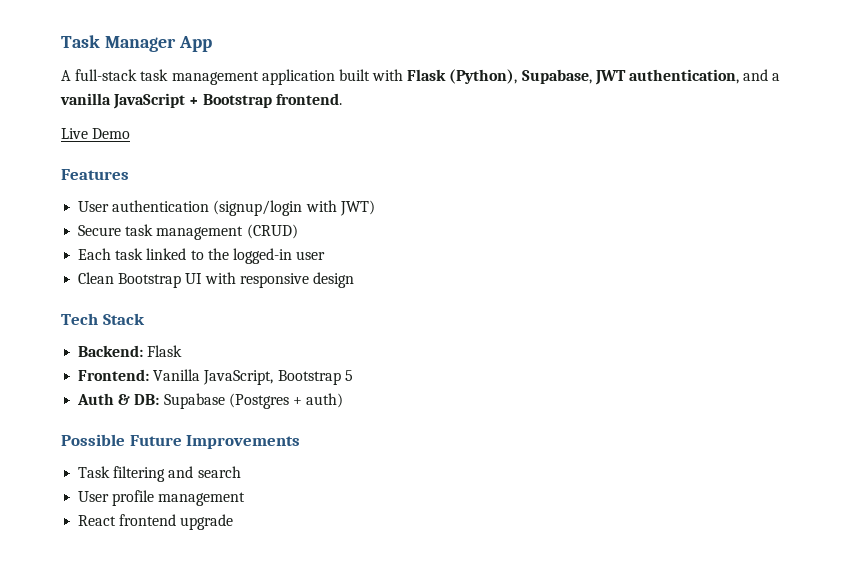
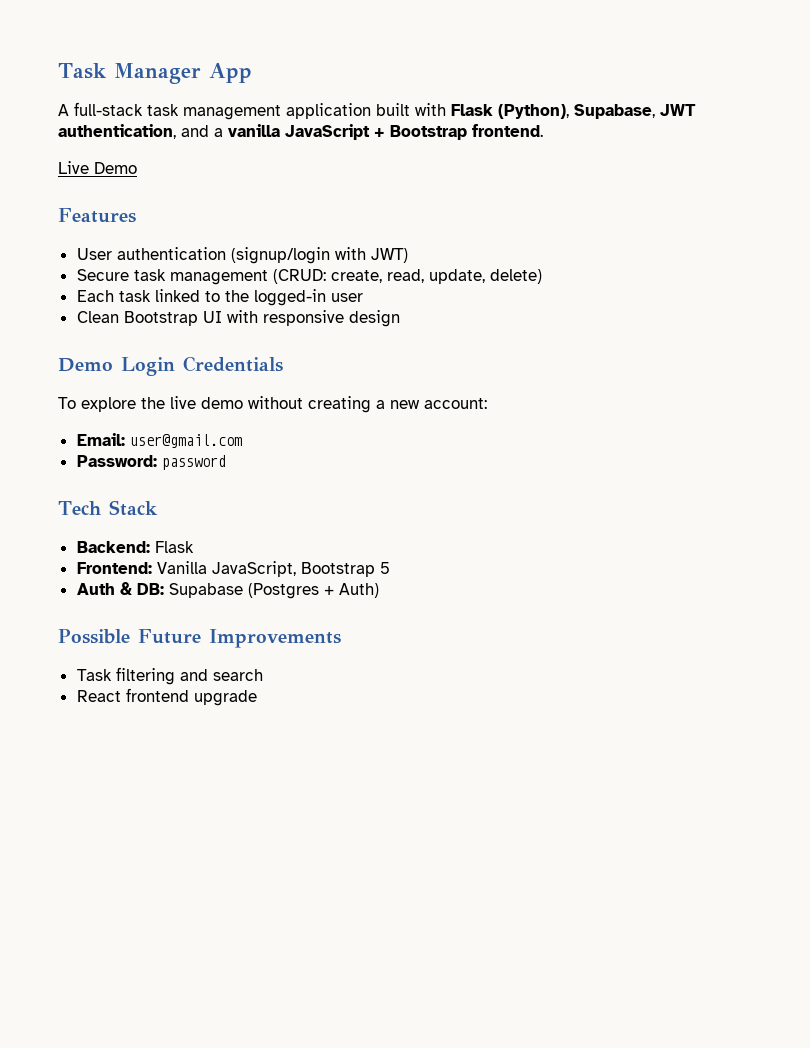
[246,224,298,239] (CRUD) -> [272,269,542,284] (CRUD: create, read, update, delete)
(354, 280) none -> [58,356,283,376] [58,396,487,413] [76,433,242,448] [76,455,226,470] // Demo Login Credentials // To explore the live demo without creating a new account: // Email: user@gmail.com // Password: password
[306,393,344,408] auth) -> [338,583,379,598] Auth)
[78,490,246,506] // User profile management -> (263, 675) none

